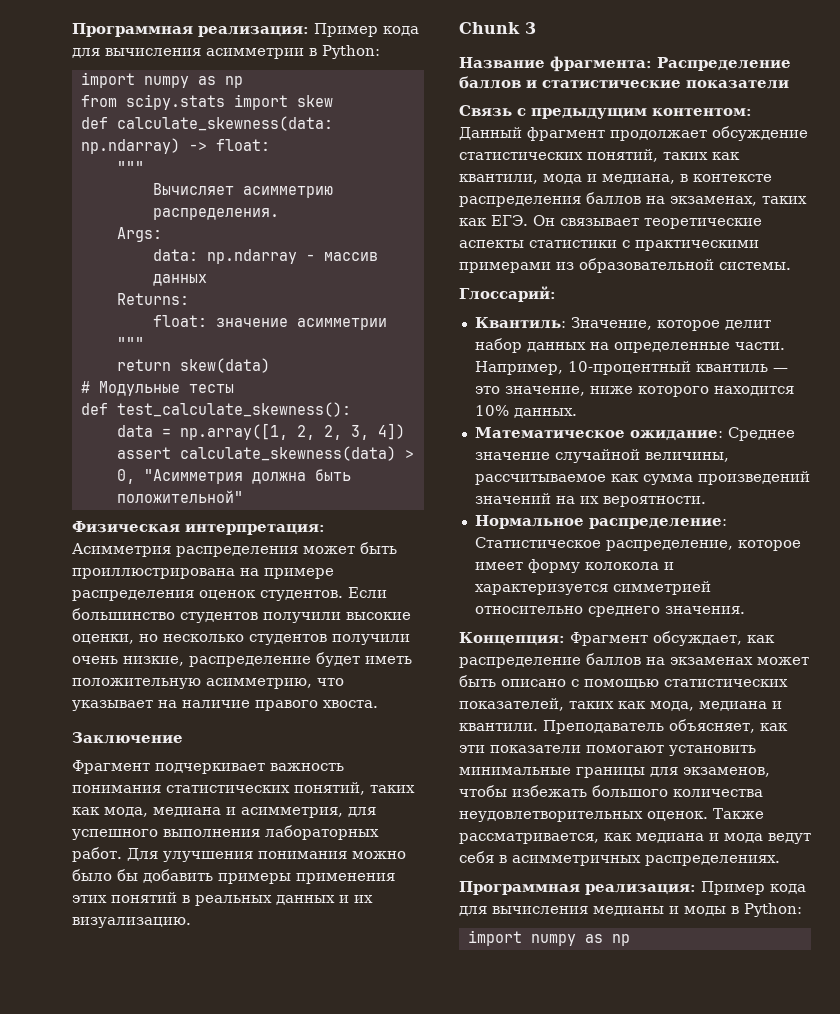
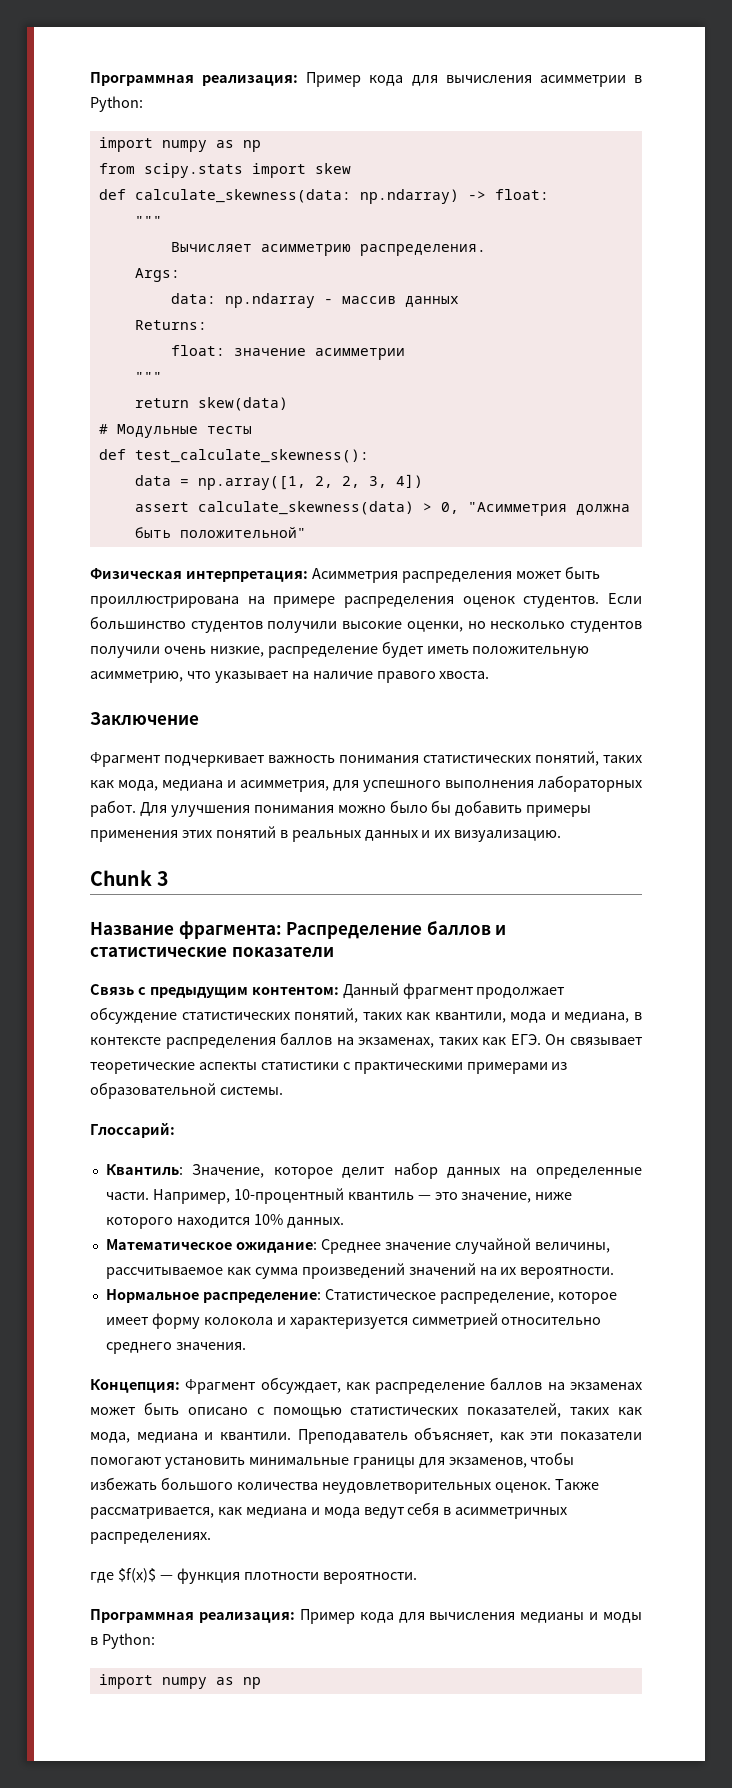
(780, 860) none -> [90,1568,417,1584] // где $f(x)$ — функция плотности вероятности.

